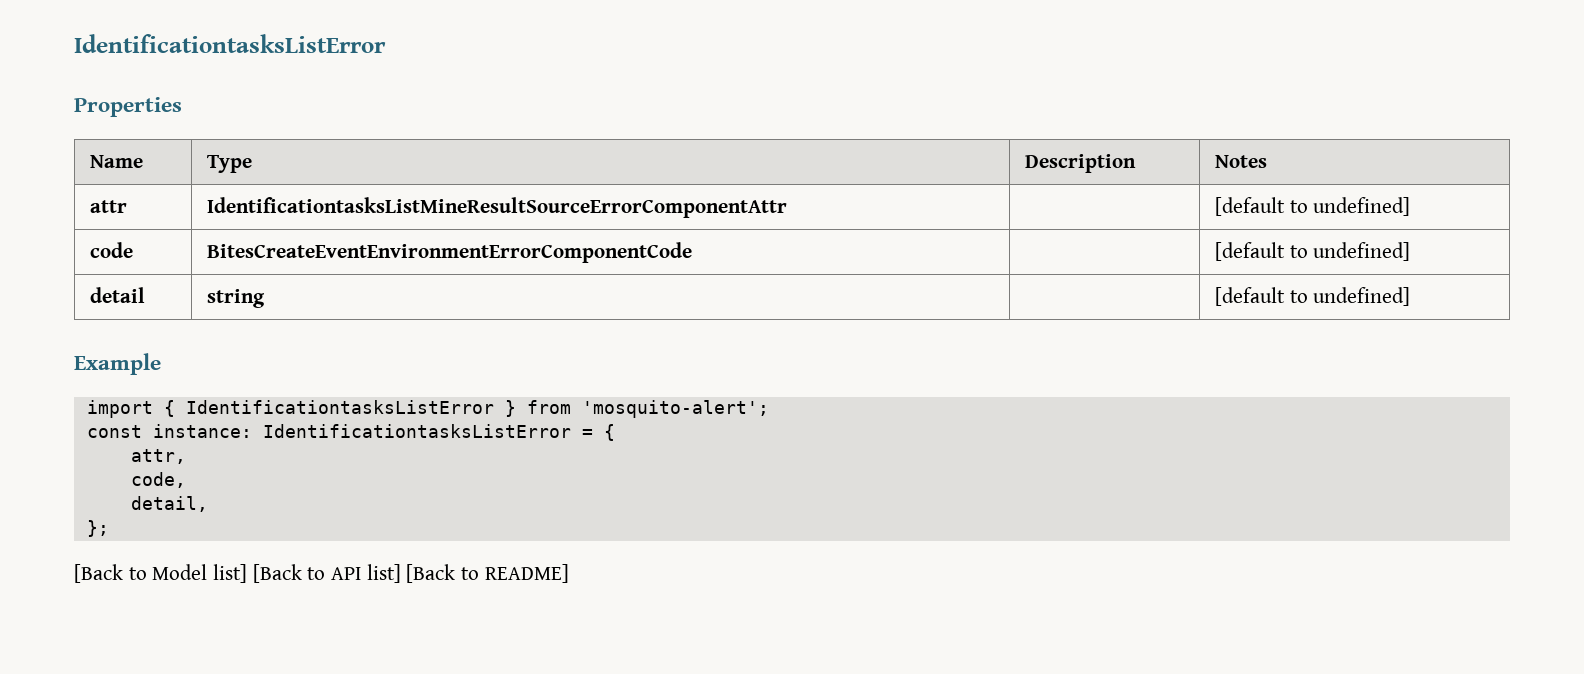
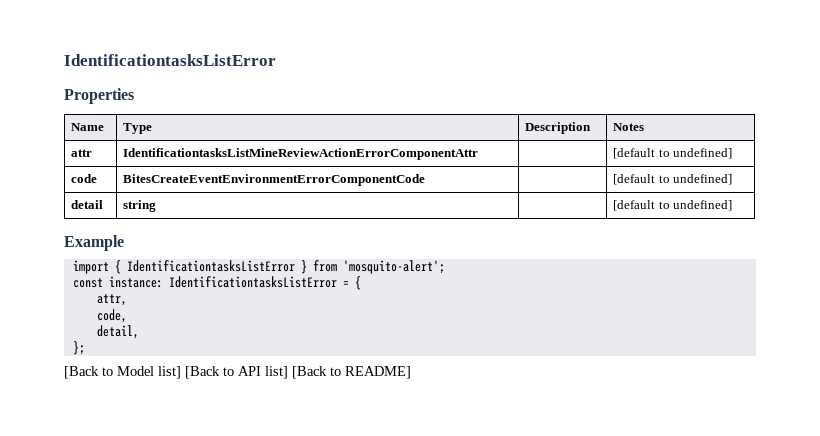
[206,197,787,218] IdentificationtasksListMineResultSourceErrorComponentAttr -> [123,148,479,160] IdentificationtasksListMineReviewActionErrorComponentAttr

